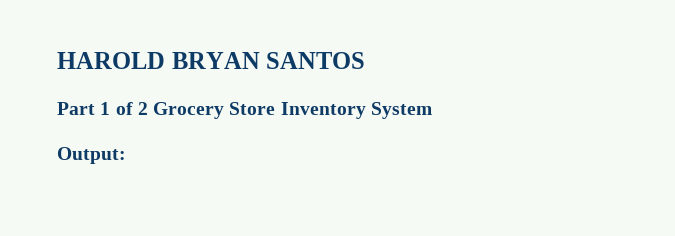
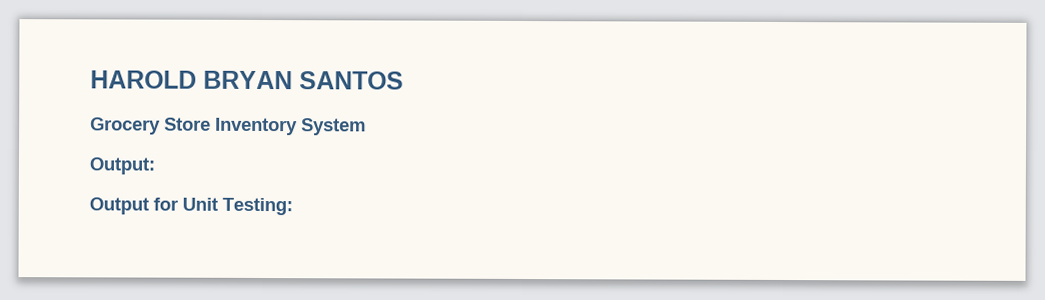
[57,102,148,115] Part 1 of 2 -> (404, 80) none
(126, 155) none -> [89,197,293,216] // Output for Unit Testing:

